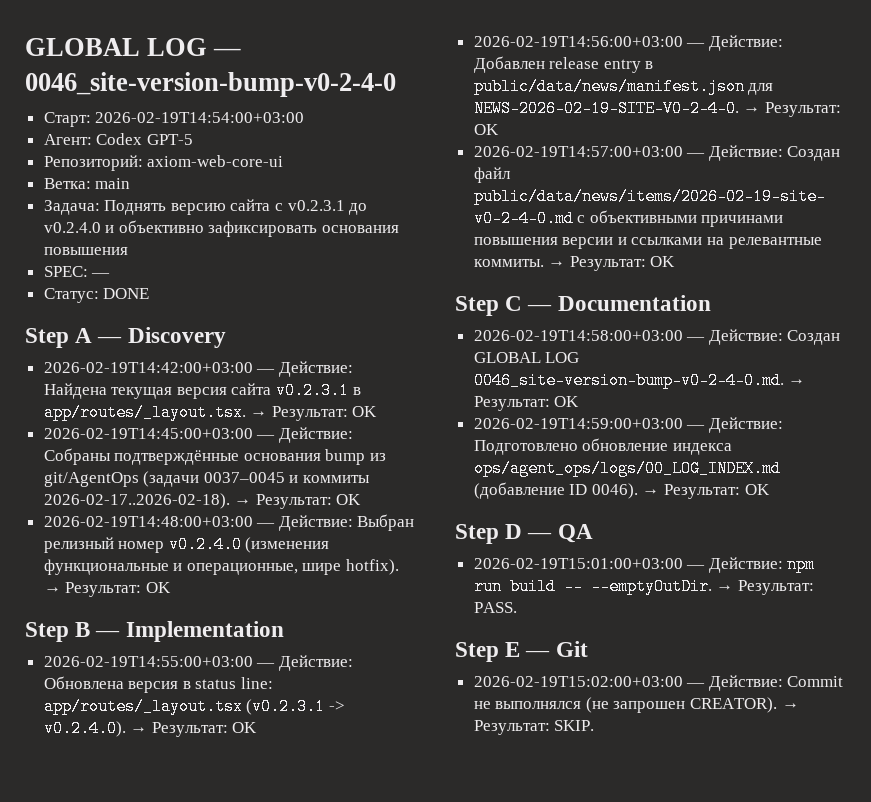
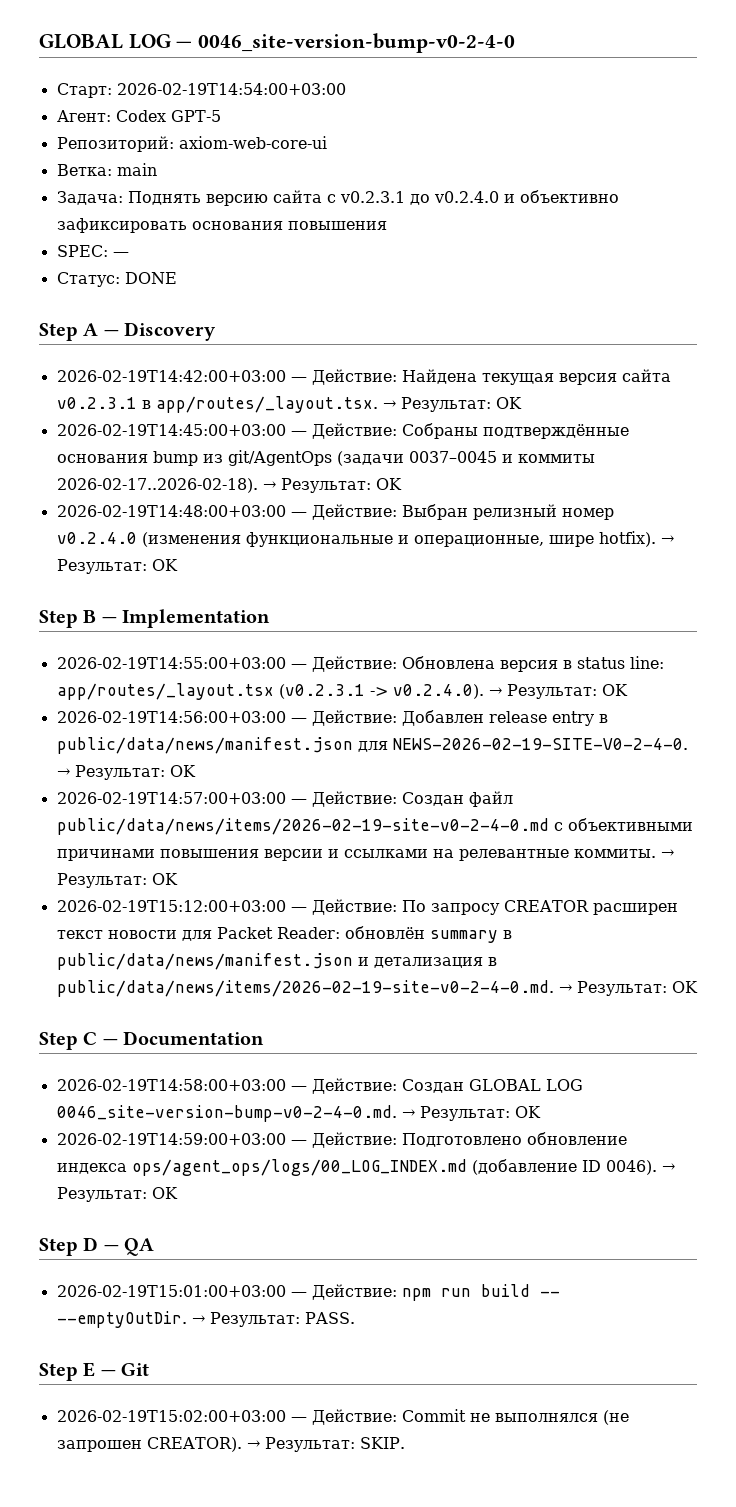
(676, 261) none -> [56,899,678,915] [56,926,512,943] [56,953,497,970] [56,980,698,997] // 2026-02-19T15:12:00+03:00 — Действие: По запросу CREATOR расширен текст новости для Packet Reader: обновлён summary в public/data/news/manifest.json и детализация в public/data/news/items/2026-02-19-site-v0-2-4-0.md. → Результат: OK

